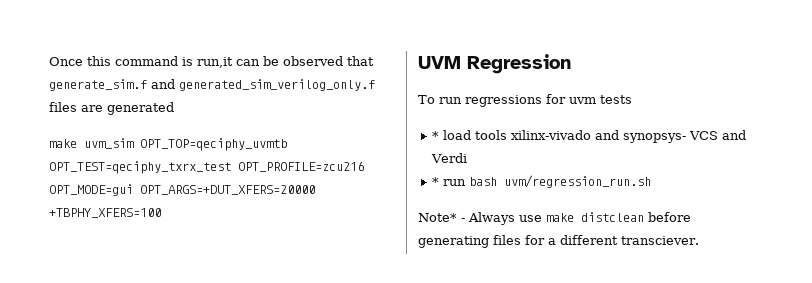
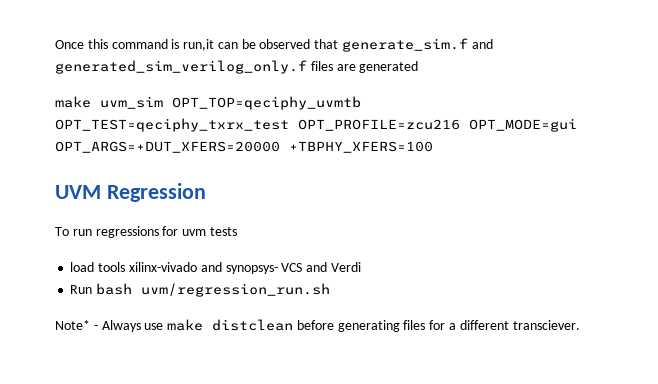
[432,131,440,140] * -> (237, 231) none
[432,177,467,186] * run -> [70,285,93,294] Run

